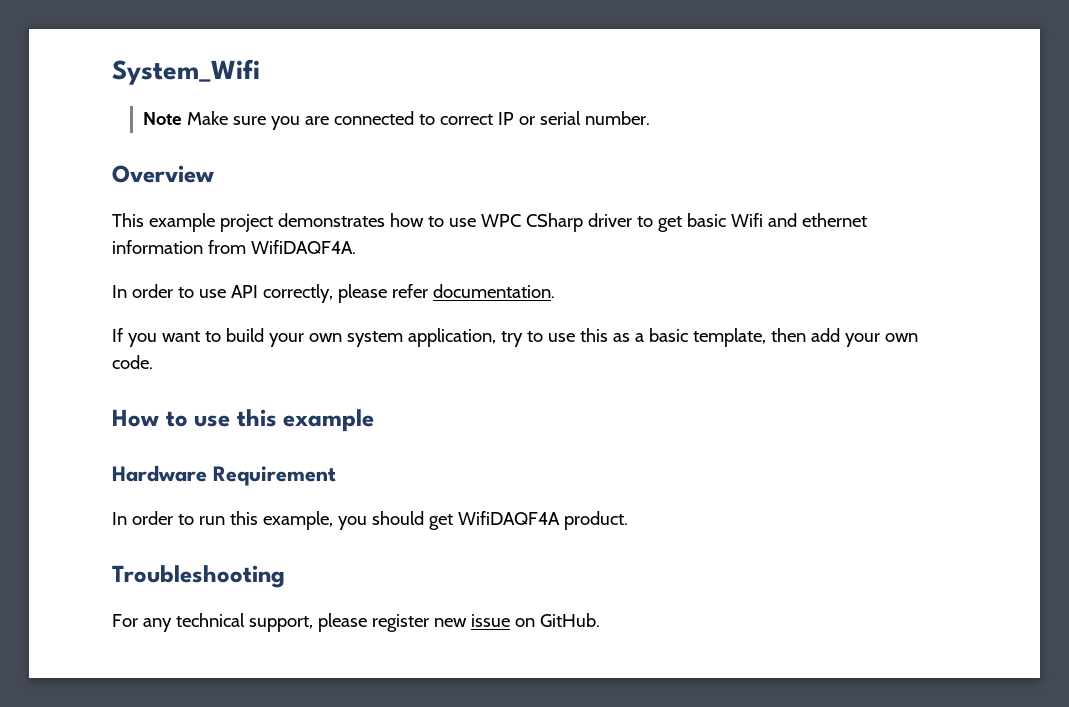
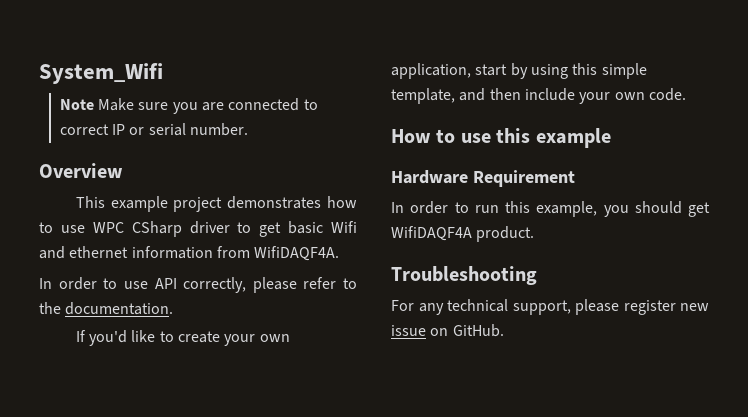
(428, 291) none -> [343,278,357,289] [39,302,61,314] to the
[127,328,840,347] you want to build your own system application, try to use this as a basic template, then add -> [89,330,290,346] [391,63,647,79] [391,88,575,104] you'd like to create your own application, start by using this simple template, and then include

